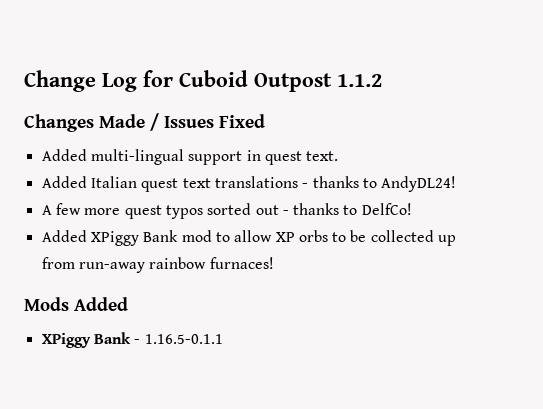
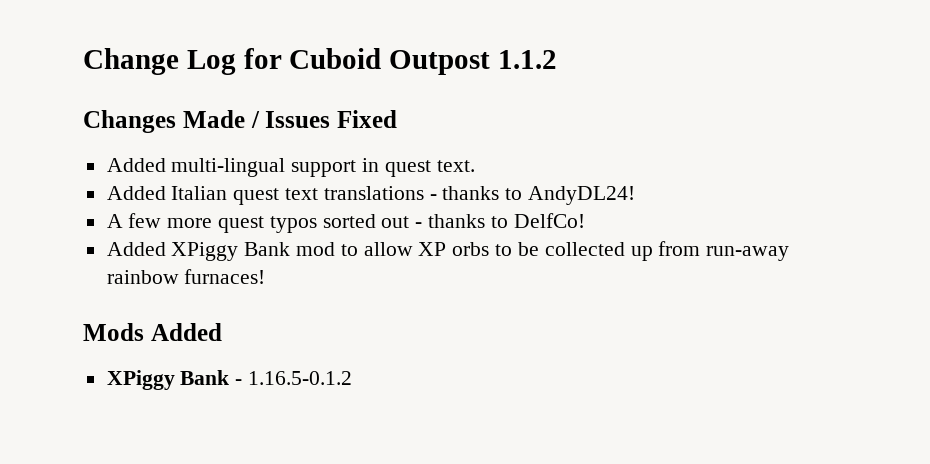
[144,334,223,344] 1.16.5-0.1.1 -> [248,371,353,385] 1.16.5-0.1.2

